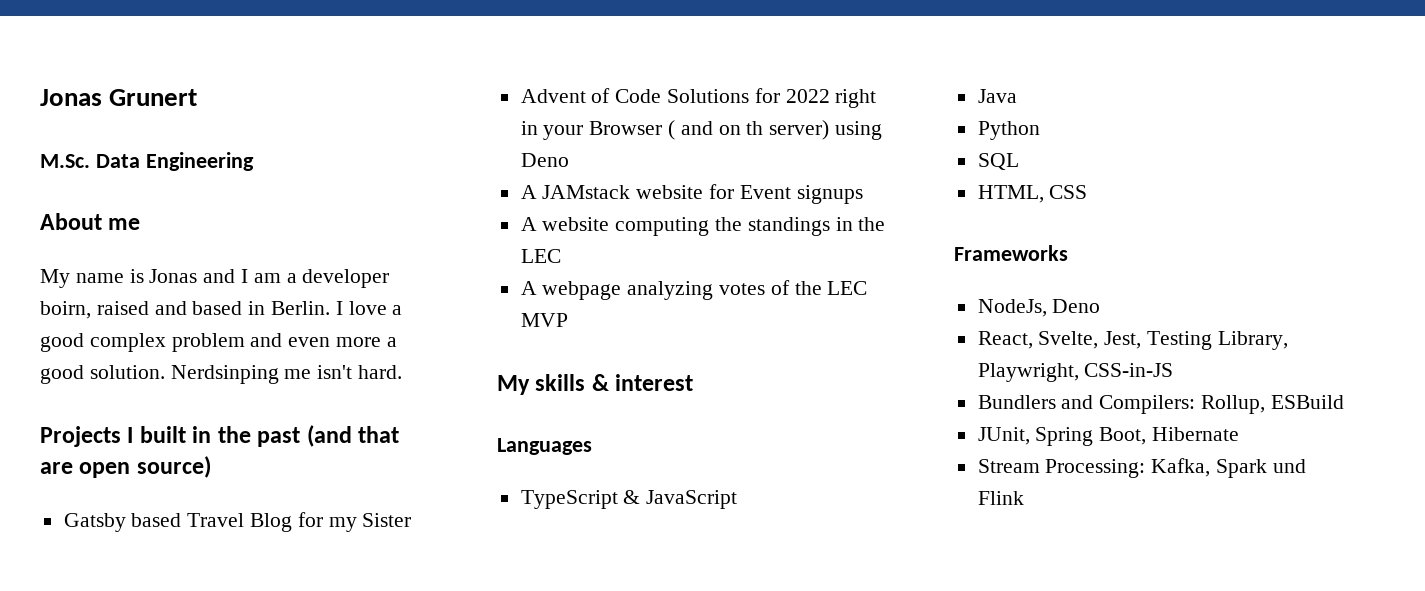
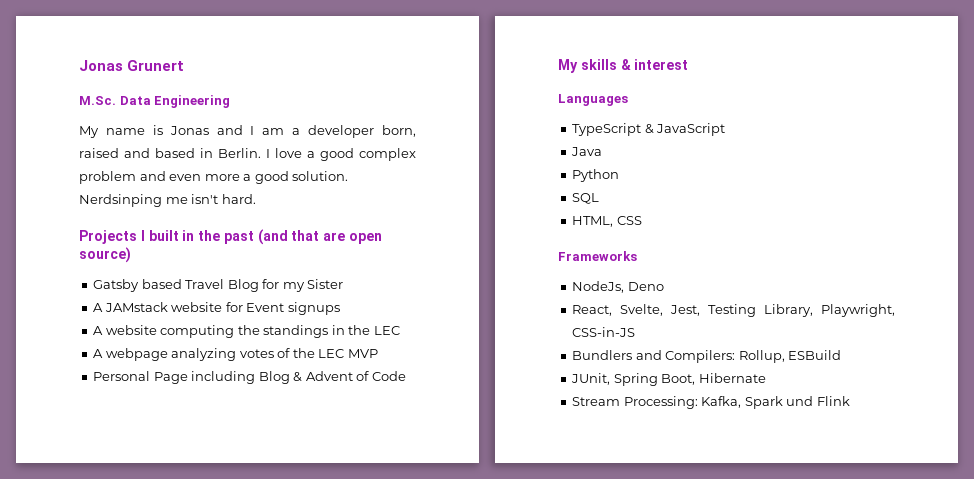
[40,213,141,230] // About me -> (231, 101) none
[40,301,91,319] boirn, -> [382,125,416,137] born,
[520,88,877,108] [520,120,883,140] [520,153,569,167] // Advent of Code Solutions for 2022 right in your Browser ( and on th server) using Deno -> (344, 284) none
(568, 320) none -> [93,371,406,384] // Personal Page including Blog & Advent of Code

